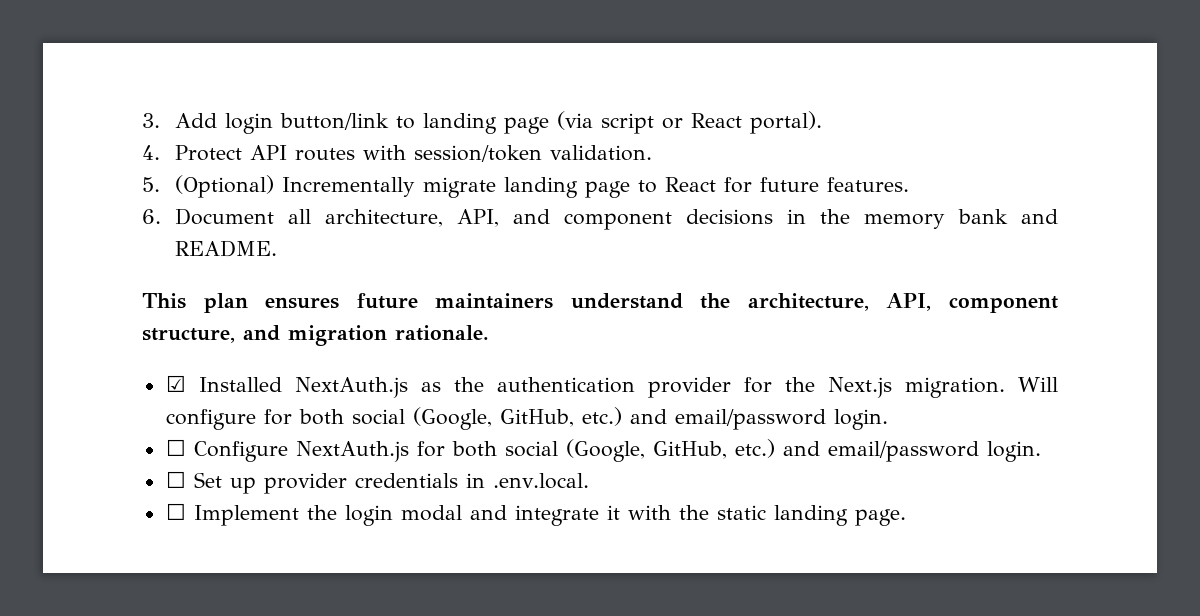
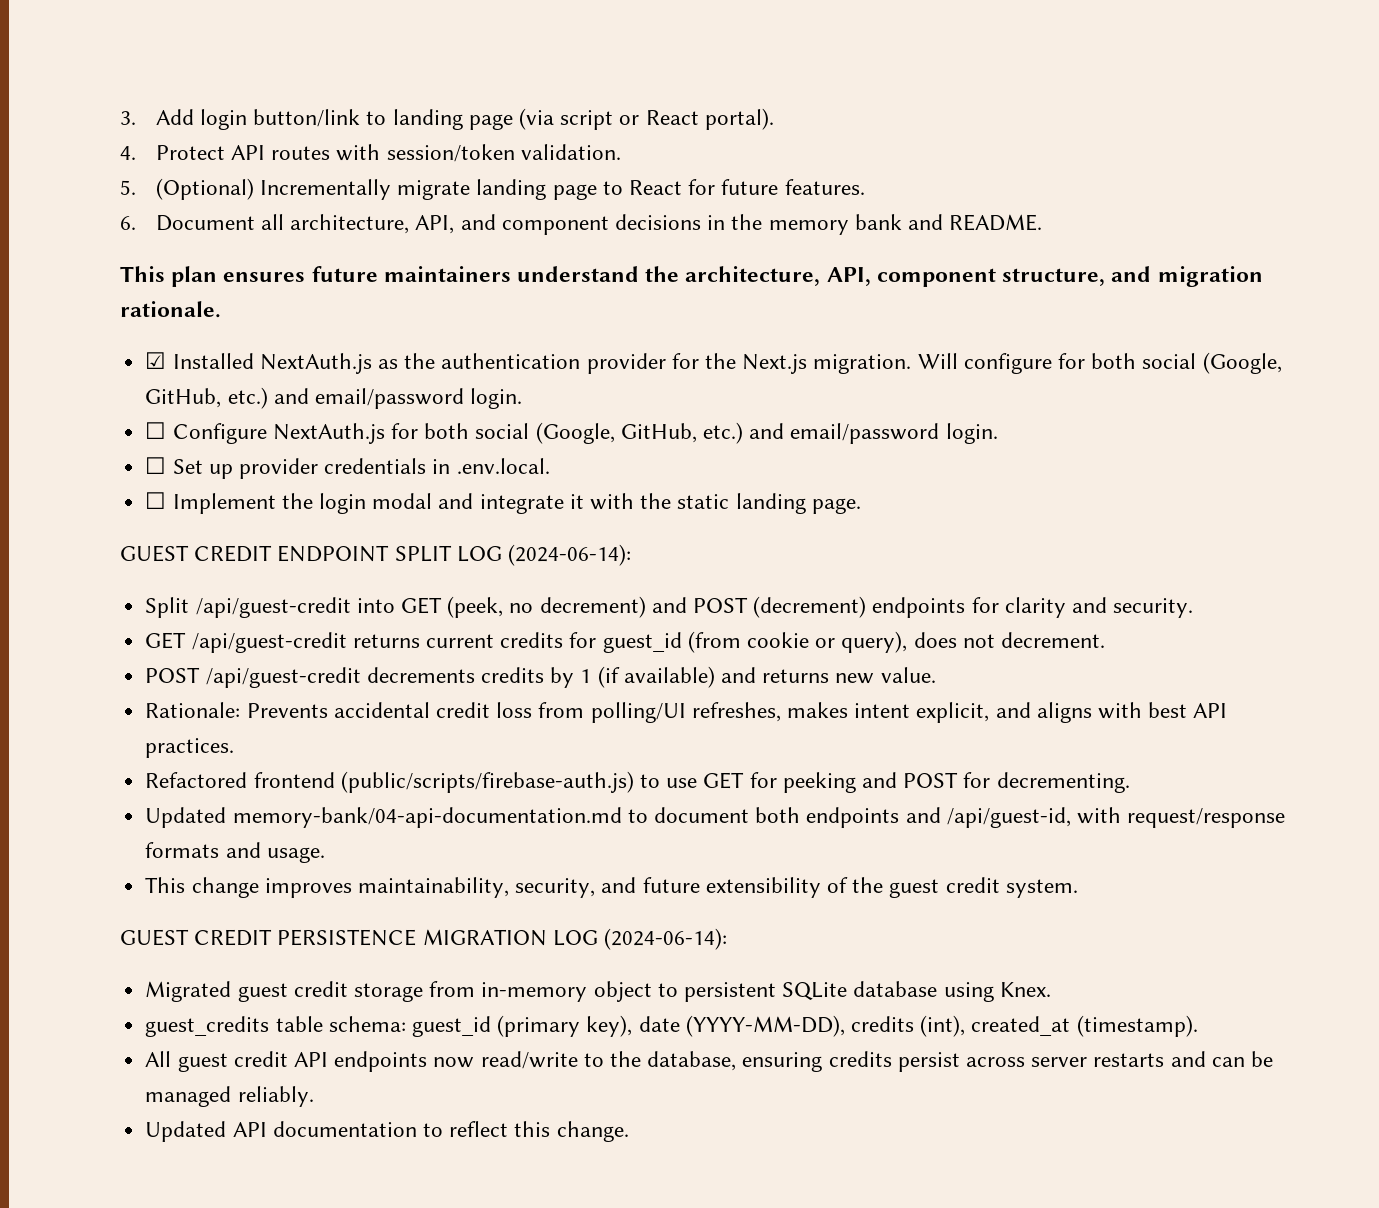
(906, 517) none -> [120,544,632,566] [145,596,1194,618] [145,631,1106,653] [145,666,936,688] [145,702,1228,723] [145,738,235,758] [145,771,1130,793] [145,807,1286,828] [145,842,325,863] [145,877,1078,898] [120,928,728,950] [145,981,1051,1002] [145,1015,1198,1037] [145,1051,1274,1072] [145,1086,314,1107] [145,1121,629,1142] // GUEST CREDIT ENDPOINT SPLIT LOG (2024-06-14): // Split /api/guest-credit into GET (peek, no decrement) and POST (decrement) endpoints for clarity and security. // GET /api/guest-credit returns current credits for guest_id (from cookie or query), does not decrement. // POST /api/guest-credit decrements credits by 1 (if available) and returns new value. // Rationale: Prevents accidental credit loss from polling/UI refreshes, makes intent explicit, and aligns with best API practices. // Refactored frontend (public/scripts/firebase-auth.js) to use GET for peeking and POST for decrementing. // Updated memory-bank/04-api-documentation.md to document both endpoints and /api/guest-id, with request/response formats and usage. // This change improves maintainability, security, and future extensibility of the guest credit system. // GUEST CREDIT PERSISTENCE MIGRATION LOG (2024-06-14): // Migrated guest credit storage from in-memory object to persistent SQLite database using Knex. // guest_credits table schema: guest_id (primary key), date (YYYY-MM-DD), credits (int), created_at (timestamp). // All guest credit API endpoints now read/write to the database, ensuring credits persist across server restarts and can be managed reliably. // Updated API documentation to reflect this change.

